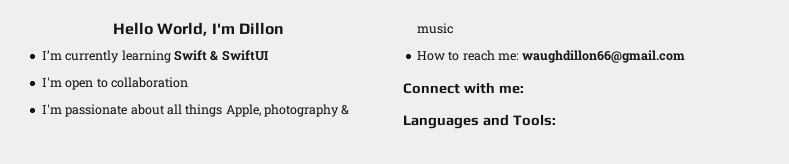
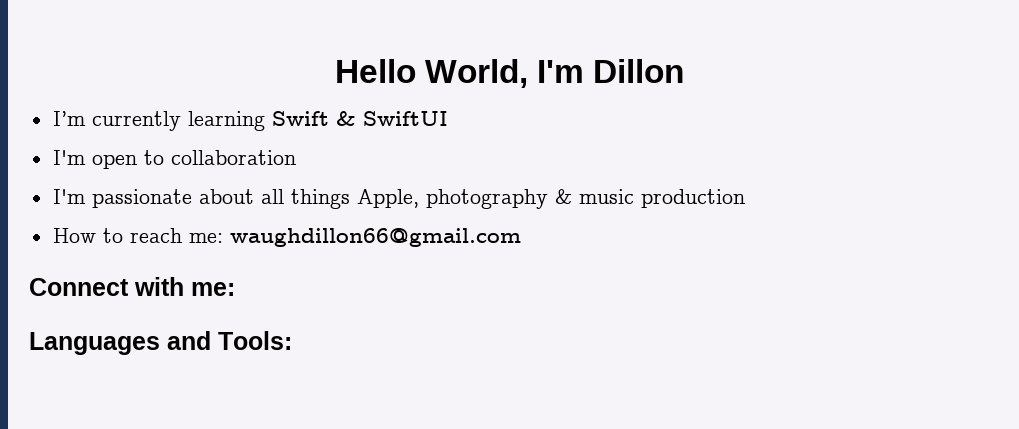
(453, 28) none -> [640,189,745,208] production

